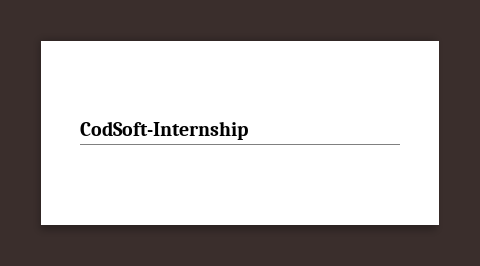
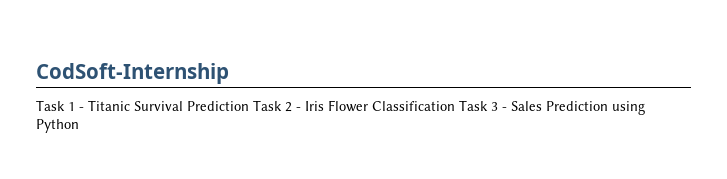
(248, 130) none -> [36,100,645,115] [36,119,79,133] // Task 1 - Titanic Survival Prediction Task 2 - Iris Flower Classification Task 3 - Sales Prediction using Python

